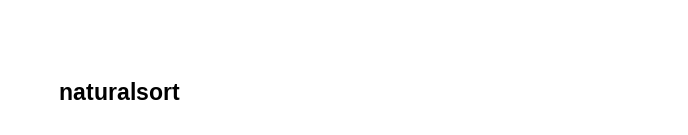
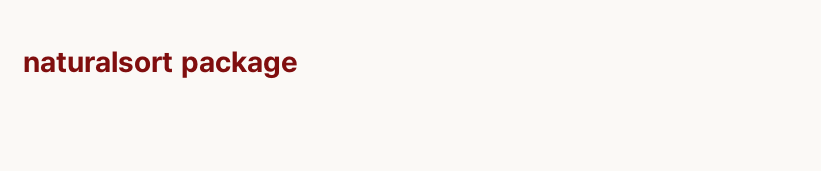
(180, 91) none -> [180,51,298,79] package

